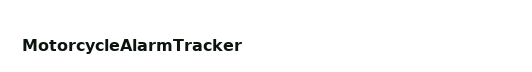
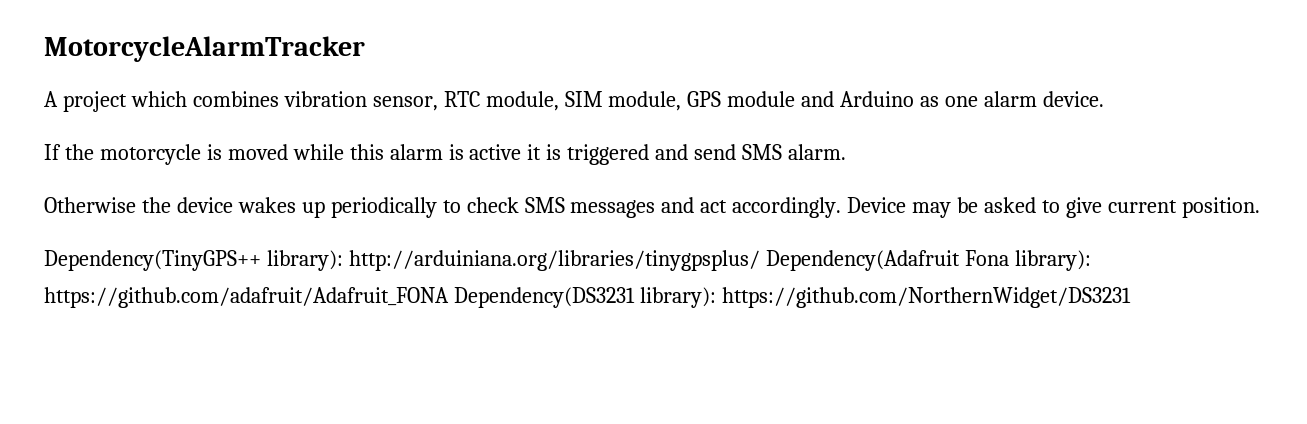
(242, 46) none -> [44,91,1104,112] [44,144,847,165] [44,197,1260,218] [44,250,1091,271] [44,287,1131,308] // A project which combines vibration sensor, RTC module, SIM module, GPS module and Arduino as one alarm device. // If the motorcycle is moved while this alarm is active it is triggered and send SMS alarm. // Otherwise the device wakes up periodically to check SMS messages and act accordingly. Device may be asked to give current position. // Dependency(TinyGPS++ library): http://arduiniana.org/libraries/tinygpsplus/ Dependency(Adafruit Fona library): https://github.com/adafruit/Adafruit_FONA Dependency(DS3231 library): https://github.com/NorthernWidget/DS3231

